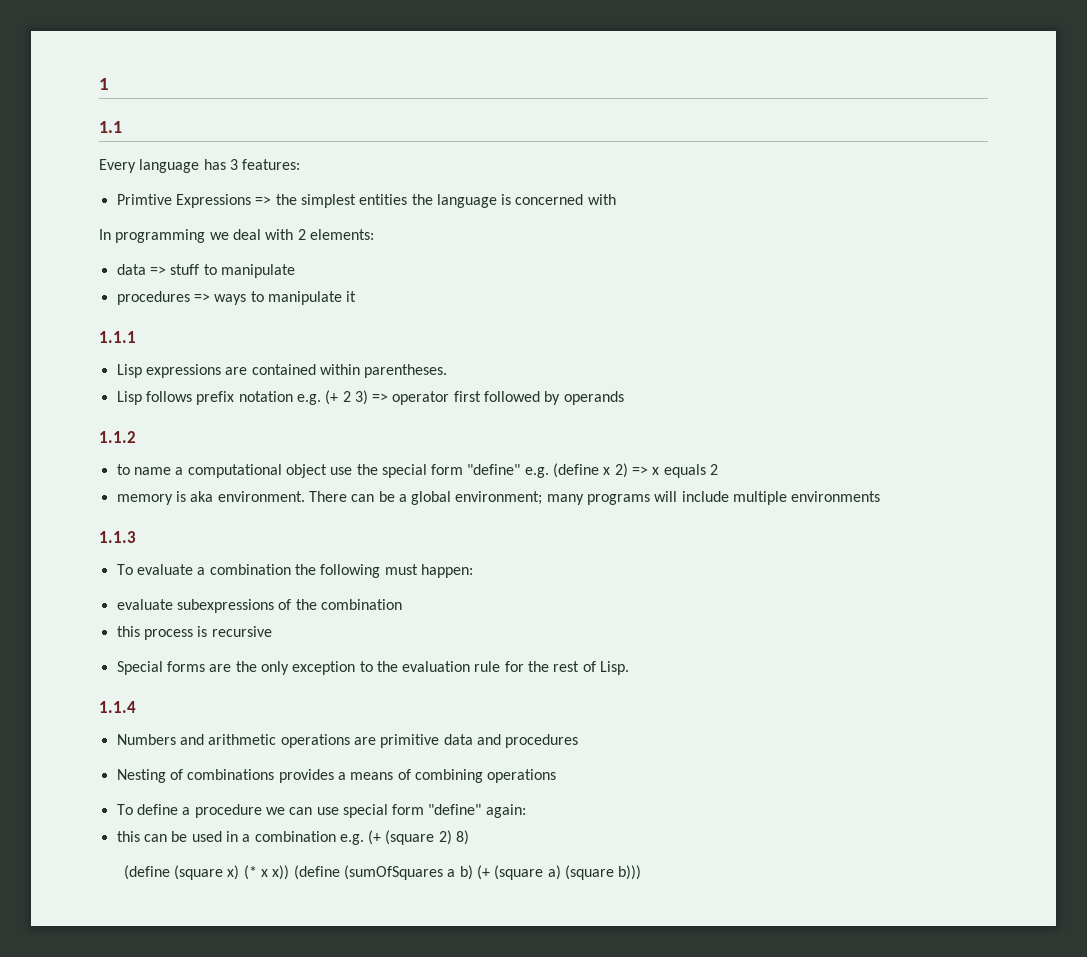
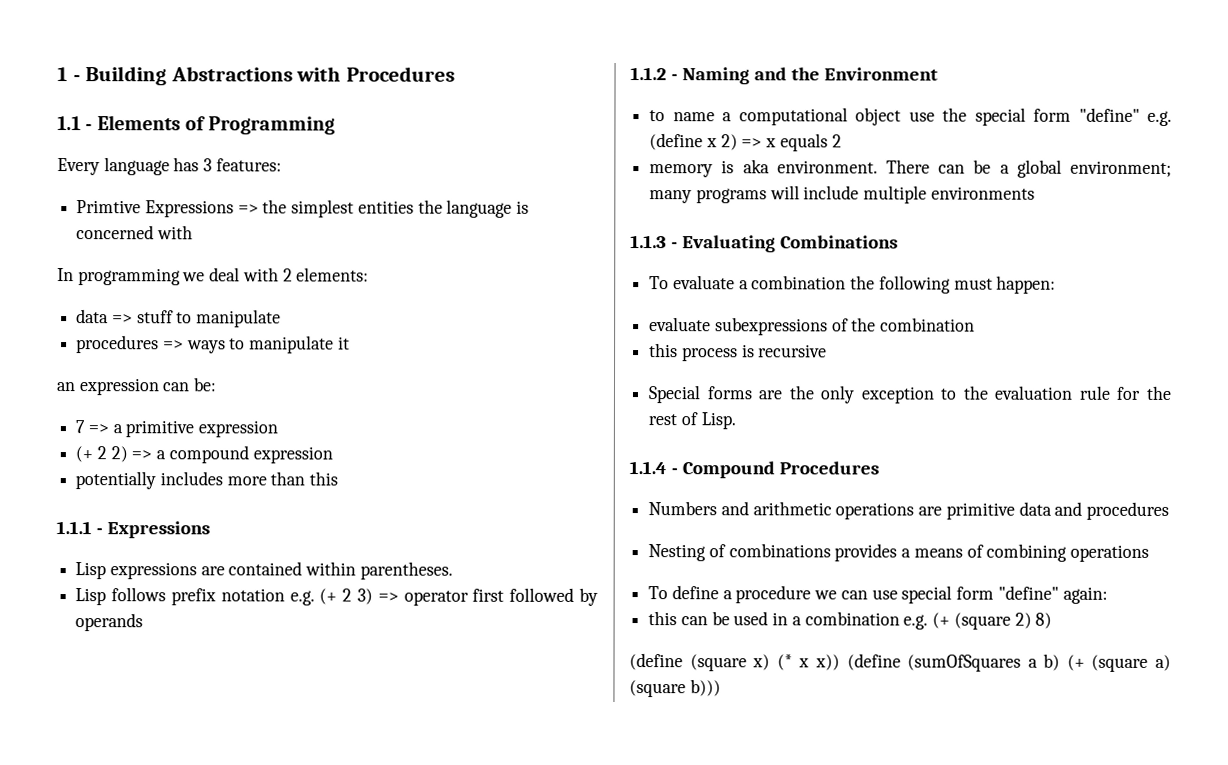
[99,121,122,133] // 1.1 -> [72,66,455,86] [57,115,336,135] - Building Abstractions with Procedures // 1.1 - Elements of Programming
(357, 296) none -> [56,377,218,396] [75,420,279,438] [75,445,333,464] [75,471,339,490] // an expression can be: // 7 => a primitive expression // (+ 2 2) => a compound expression // potentially includes more than this
(136, 337) none -> [95,521,210,539] - Expressions
(136, 437) none -> [670,67,938,85] - Naming and the Environment
(136, 537) none -> [670,235,898,253] - Evaluating Combinations
(136, 707) none -> [670,461,879,479] - Compound Procedures

